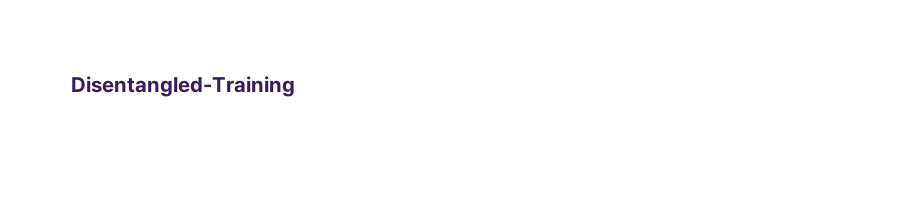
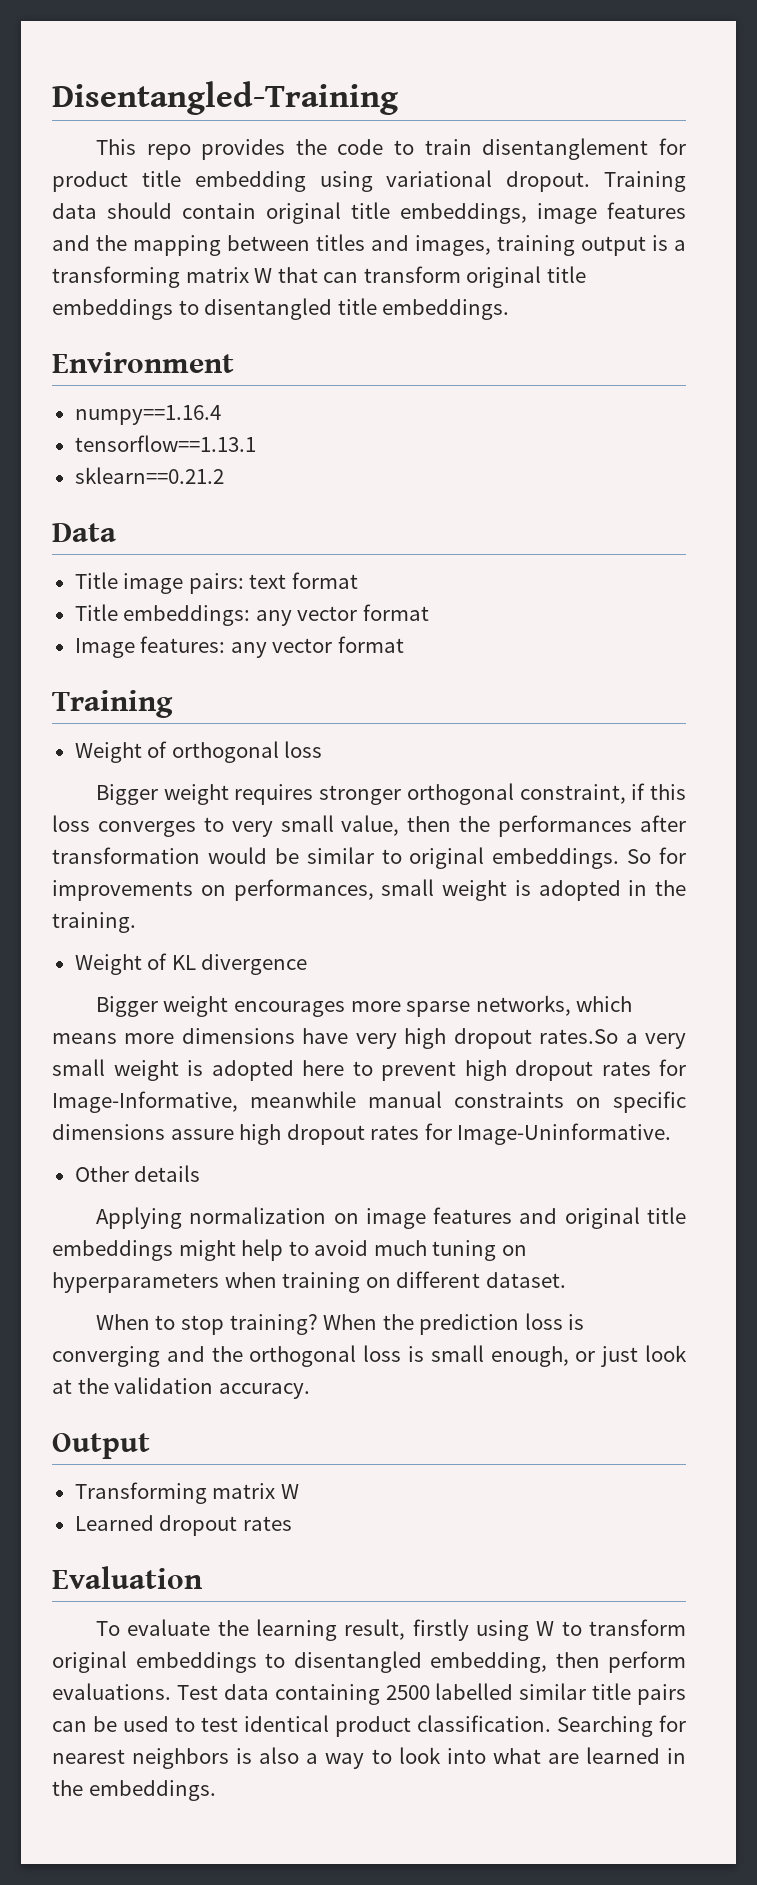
(295, 86) none -> [95,138,687,160] [52,170,686,192] [52,202,686,224] [52,234,686,256] [52,266,586,288] [52,298,510,320] [52,352,234,373] [74,405,221,425] [74,435,256,452] [74,467,224,484] [52,523,116,542] [74,572,358,594] [74,604,429,626] [74,636,404,658] [52,690,173,718] [74,741,323,763] [95,783,686,805] [52,815,687,837] [52,847,686,869] [52,879,686,901] [52,912,136,933] [74,953,308,975] [95,995,633,1017] [52,1028,687,1049] [52,1059,686,1081] [52,1091,686,1113] [52,1123,672,1145] [74,1165,201,1182] [95,1207,687,1229] [52,1239,527,1261] [52,1271,566,1293] [95,1313,585,1335] [52,1345,687,1367] [52,1377,310,1399] [52,1433,150,1459] [74,1482,299,1504] [74,1515,292,1536] [52,1566,203,1589] [95,1619,687,1641] [52,1651,686,1673] [52,1683,686,1705] [52,1715,686,1737] [52,1747,686,1769] [52,1780,216,1801] // This repo provides the code to train disentanglement for product title embedding using variational dropout. Training data should contain original title embeddings, image features and the mapping between titles and images, training output is a transforming matrix W that can transform original title embeddings to disentangled title embeddings. // Environment // numpy==1.16.4 // tensorflow==1.13.1 // sklearn==0.21.2 // Data // Title image pairs: text format // Title embeddings: any vector format // Image features: any vector format // Training // Weight of orthogonal loss // Bigger weight requires stronger orthogonal constraint, if this loss converges to very small value, then the performances after transformation would be similar to original embeddings. So for improvements on performances, small weight is adopted in the training. // Weight of KL divergence // Bigger weight encourages more sparse networks, which means more dimensions have very high dropout rates.So a very small weight is adopted here to prevent high dropout rates for Image-Informative, meanwhile manual constraints on specific dimensions assure high dropout rates for Image-Uninformative. // Other details // Applying normalization on image features and original title embeddings might help to avoid much tuning on hyperparameters when training on different dataset. // When to stop training? When the prediction loss is converging and the orthogonal loss is small enough, or just look at the validation accuracy. // Output // Transforming matrix W // Learned dropout rates // Evaluation // To evaluate the learning result, firstly using W to transform original embeddings to disentangled embedding, then perform evaluations. Test data containing 2500 labelled similar title pairs can be used to test identical product classification. Searching for nearest neighbors is also a way to look into what are learned in the embeddings.

